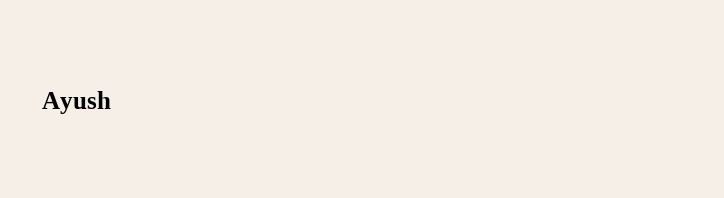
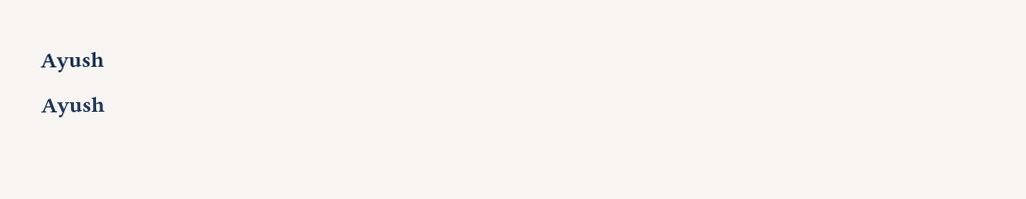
[42,91,111,114] Ayush -> [40,51,105,73] [40,96,106,118] Ayush // Ayush

